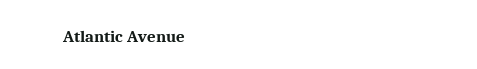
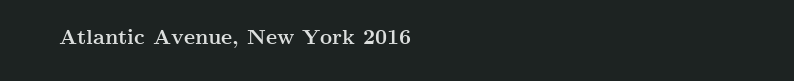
[126,31,186,42] Avenue -> [153,29,411,48] Avenue, New York 2016

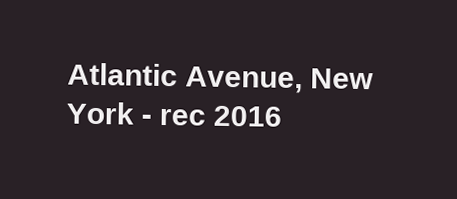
(355, 37) none -> [141,108,207,126] - rec

